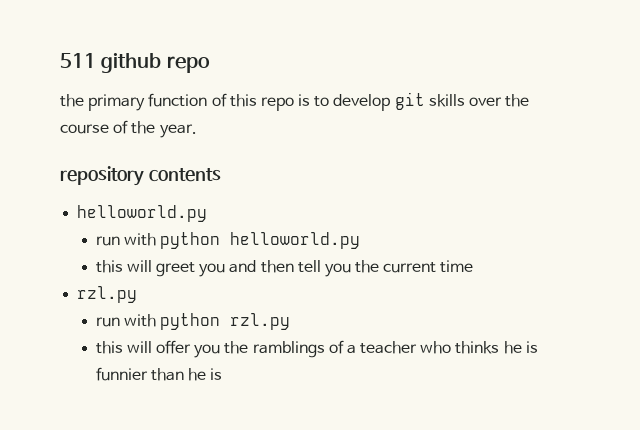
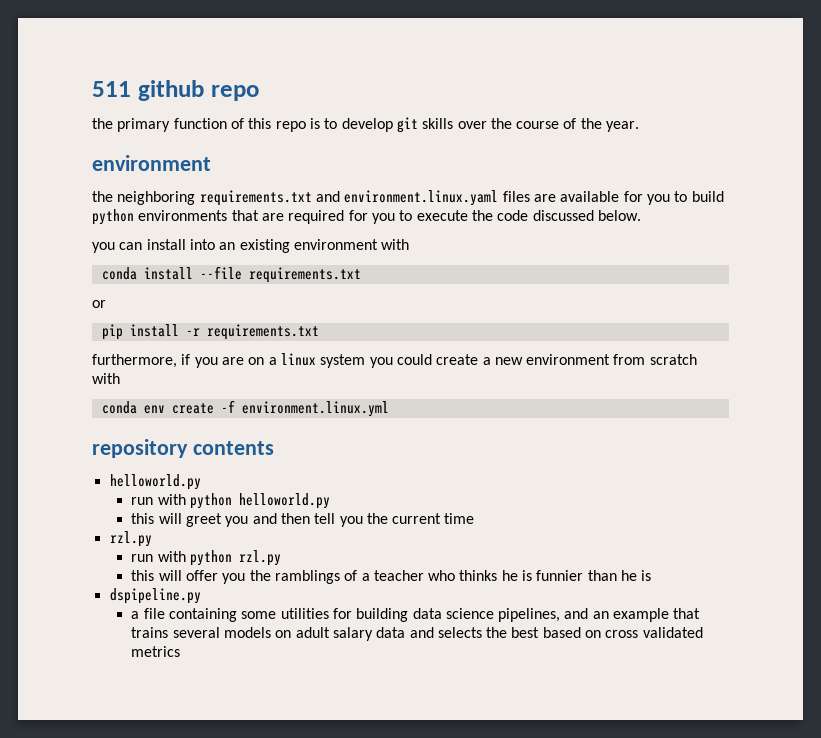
(197, 131) none -> [92,155,211,171] [92,190,724,206] [92,209,641,225] [92,239,410,253] [101,266,361,283] [92,300,106,308] [101,324,319,340] [92,353,697,368] [92,373,120,384] [101,400,389,417] // environment // the neighboring requirements.txt and environment.linux.yaml files are available for you to build python environments that are required for you to execute the code discussed below. // you can install into an existing environment with // conda install --file requirements.txt // or // pip install -r requirements.txt // furthermore, if you are on a linux system you could create a new environment from scratch with // conda env create -f environment.linux.yml
(223, 374) none -> [109,588,201,604] [131,608,701,622] [131,627,703,641] [131,646,181,657] // dspipeline.py // a file containing some utilities for building data science pipelines, and an example that trains several models on adult salary data and selects the best based on cross validated metrics

